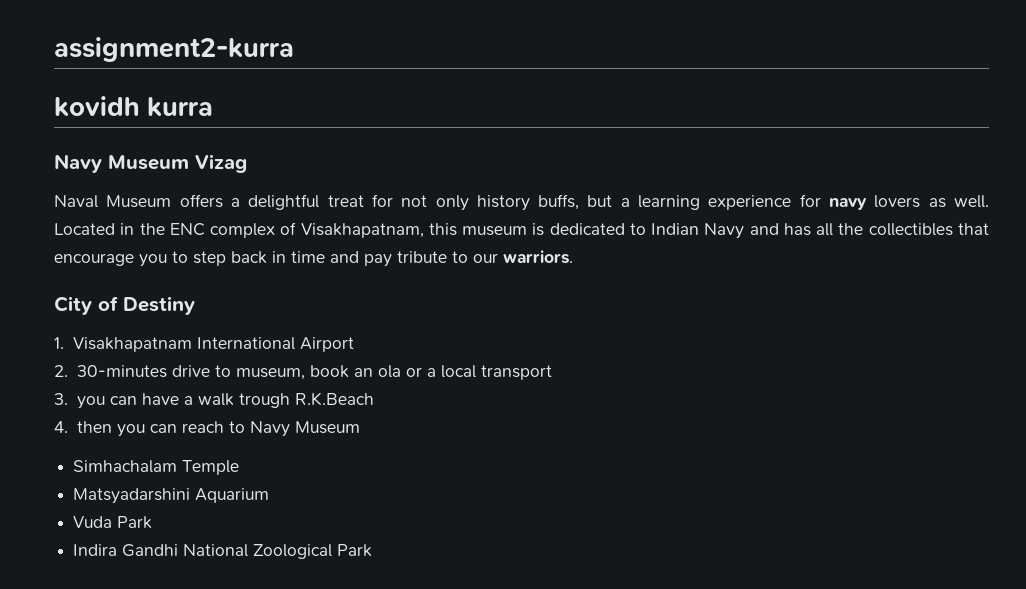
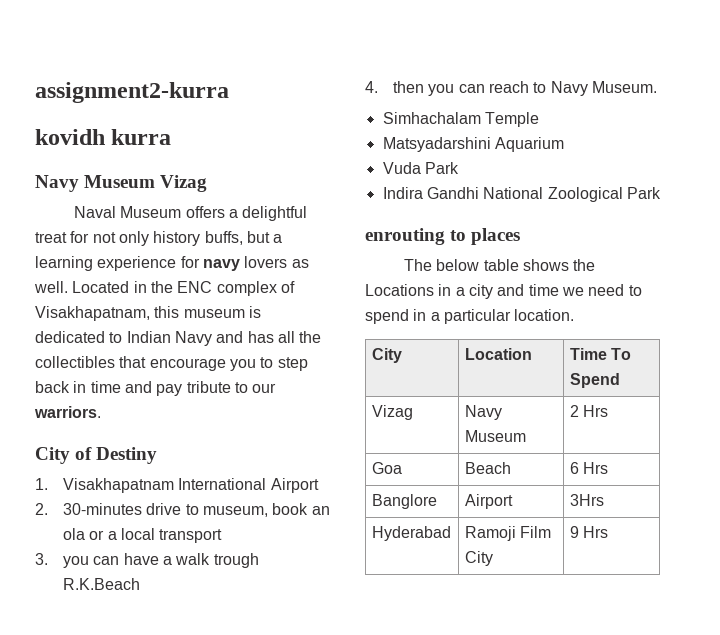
[294,421,360,434] Museum -> [591,81,657,93] Museum.
(373, 550) none -> [365,228,521,245] [403,259,596,271] [365,284,642,299] [365,309,575,324] [371,348,402,363] [464,348,532,360] [569,348,631,360] [569,373,620,388] [371,405,413,420] [464,405,502,420] [464,430,526,442] [569,405,608,417] [371,462,402,474] [464,462,511,474] [569,462,608,474] [371,494,437,509] [464,494,513,509] [569,494,604,506] [371,526,451,541] [464,526,551,541] [464,551,493,566] [569,526,608,538] // enrouting to places // The below table shows the Locations in a city and time we need to spend in a particular location. // City | Location | Time To Spend // Vizag | Navy Museum | 2 Hrs // Goa | Beach | 6 Hrs // Banglore | Airport | 3Hrs // Hyderabad | Ramoji Film City | 9 Hrs

